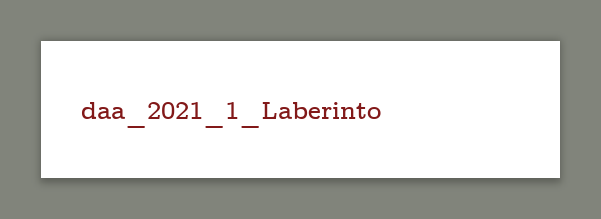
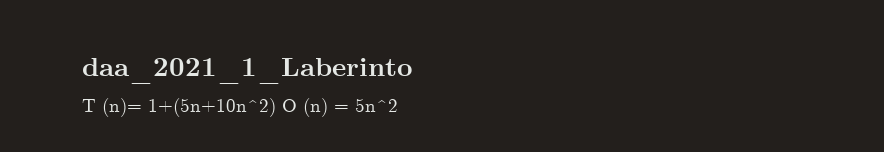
(381, 115) none -> [82,98,398,117] // T (n)= 1+(5n+10n^2) O (n) = 5n^2

